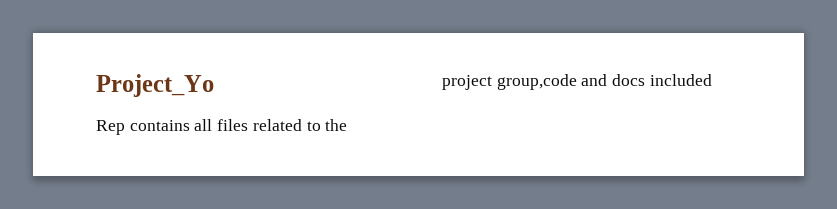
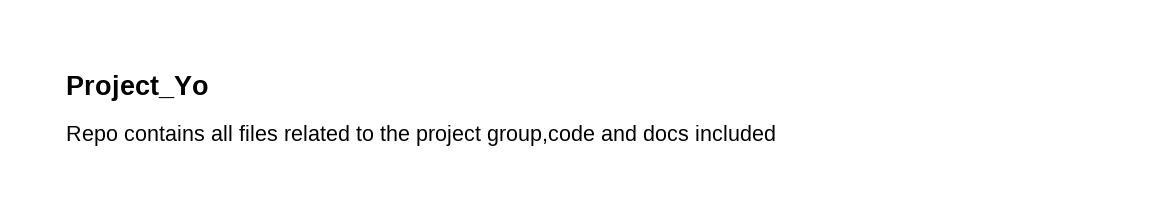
[96,120,125,135] Rep -> [66,126,118,146] Repo

